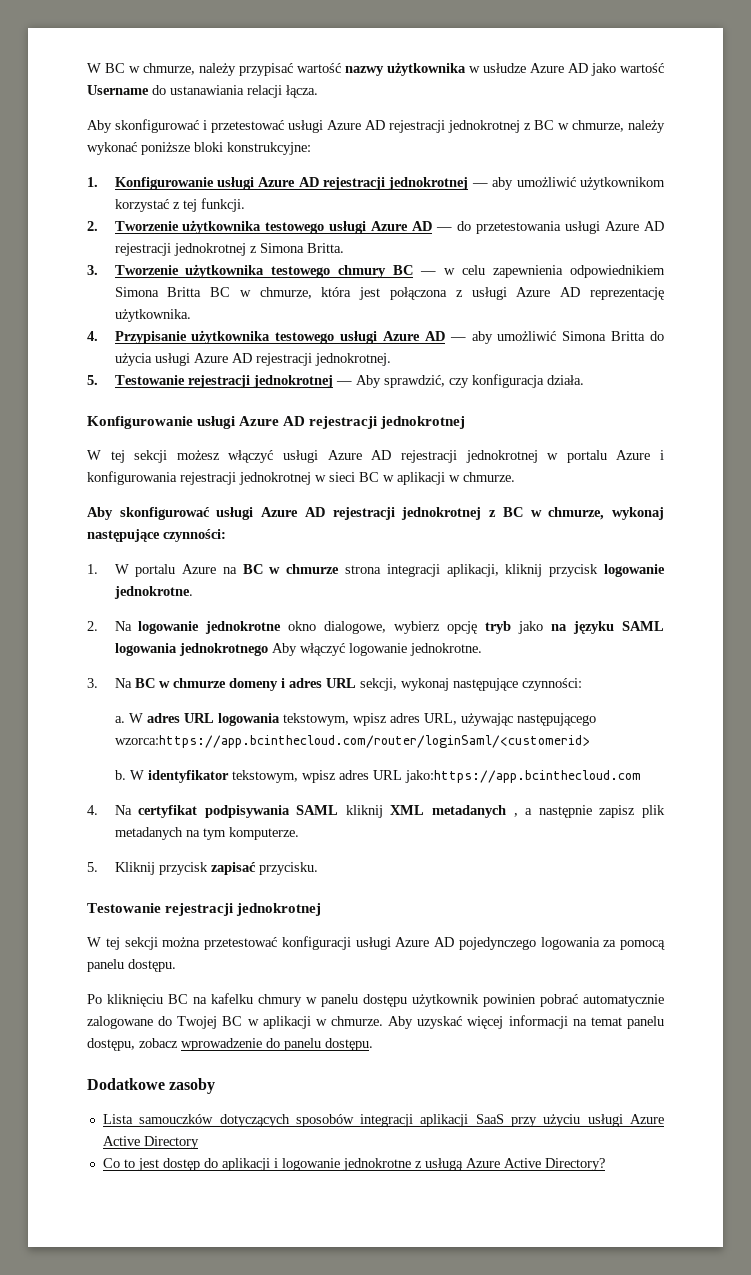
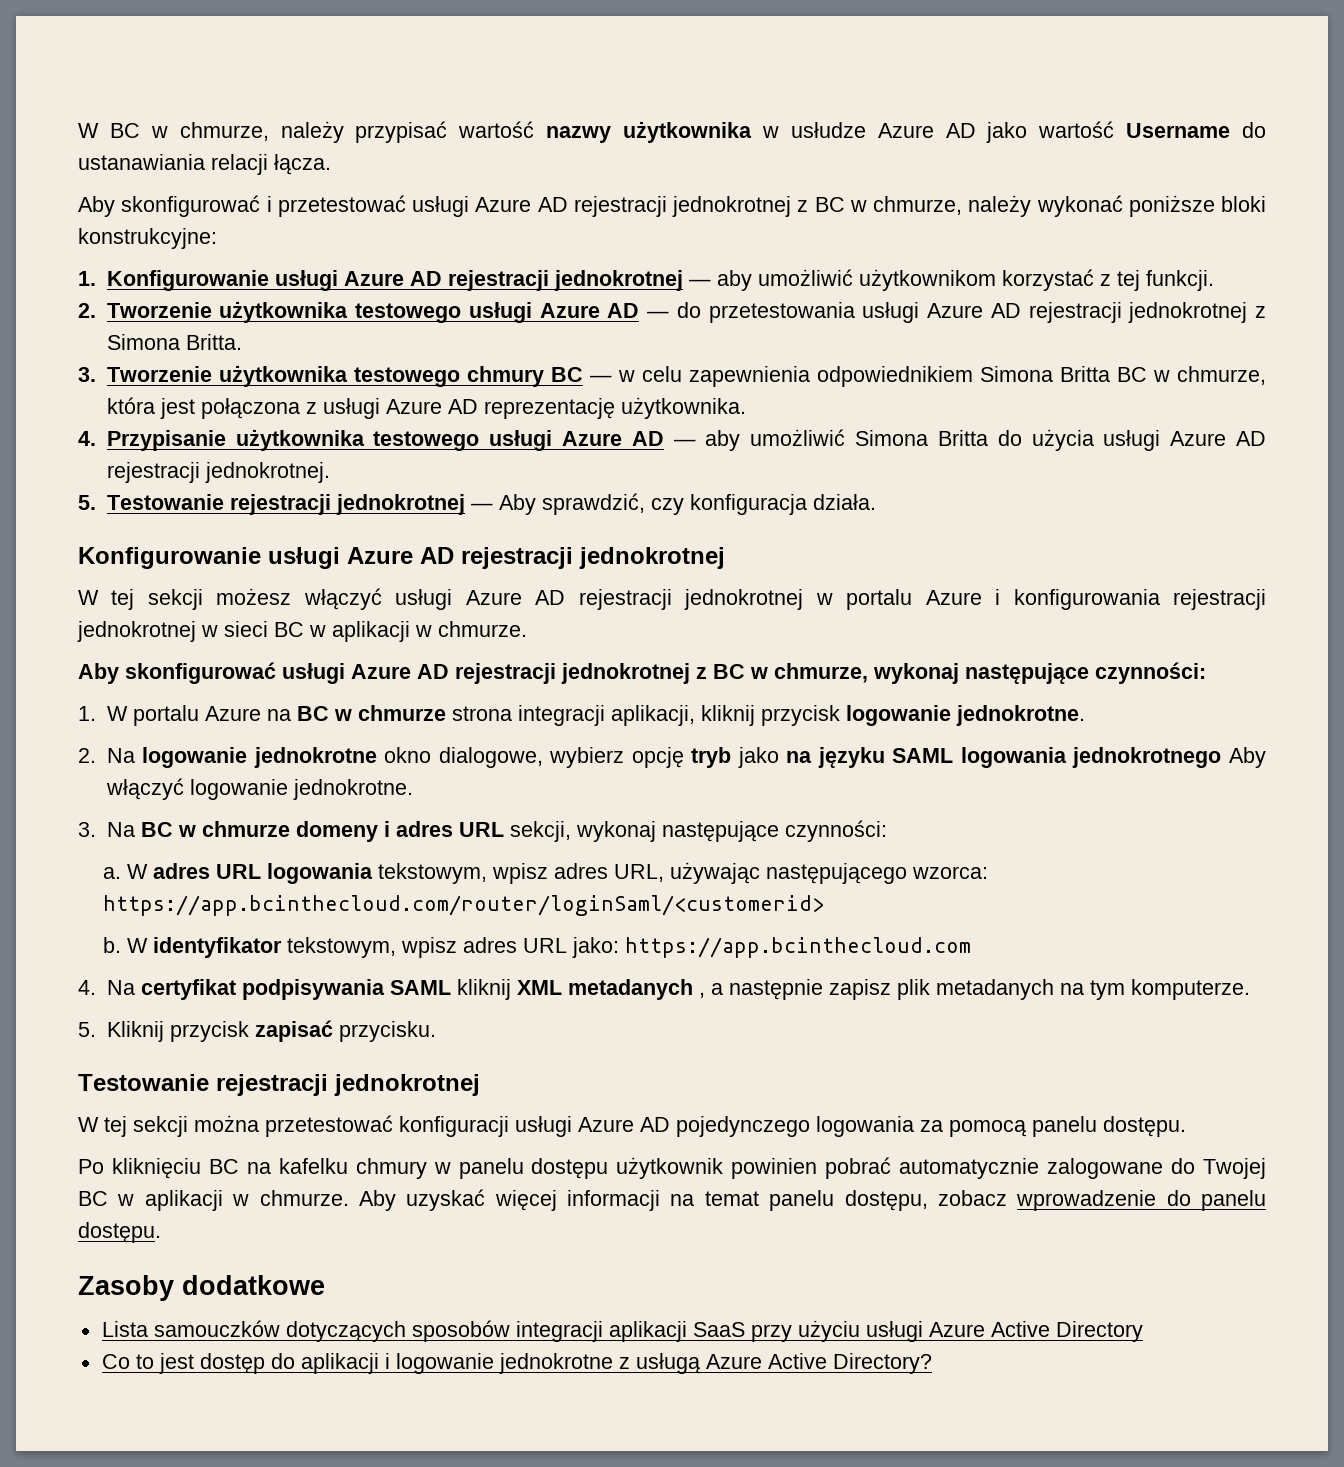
[114,735,590,748] wzorca:https://app.bcinthecloud.com/router/loginSaml/<customerid> -> [912,866,989,879] [103,895,825,916] wzorca: https://app.bcinthecloud.com/router/loginSaml/<customerid>
[404,770,641,783] jako:https://app.bcinthecloud.com -> [572,937,972,958] jako: https://app.bcinthecloud.com
[87,1078,216,1094] Dodatkowe zasoby -> [78,1275,325,1301] Zasoby dodatkowe

